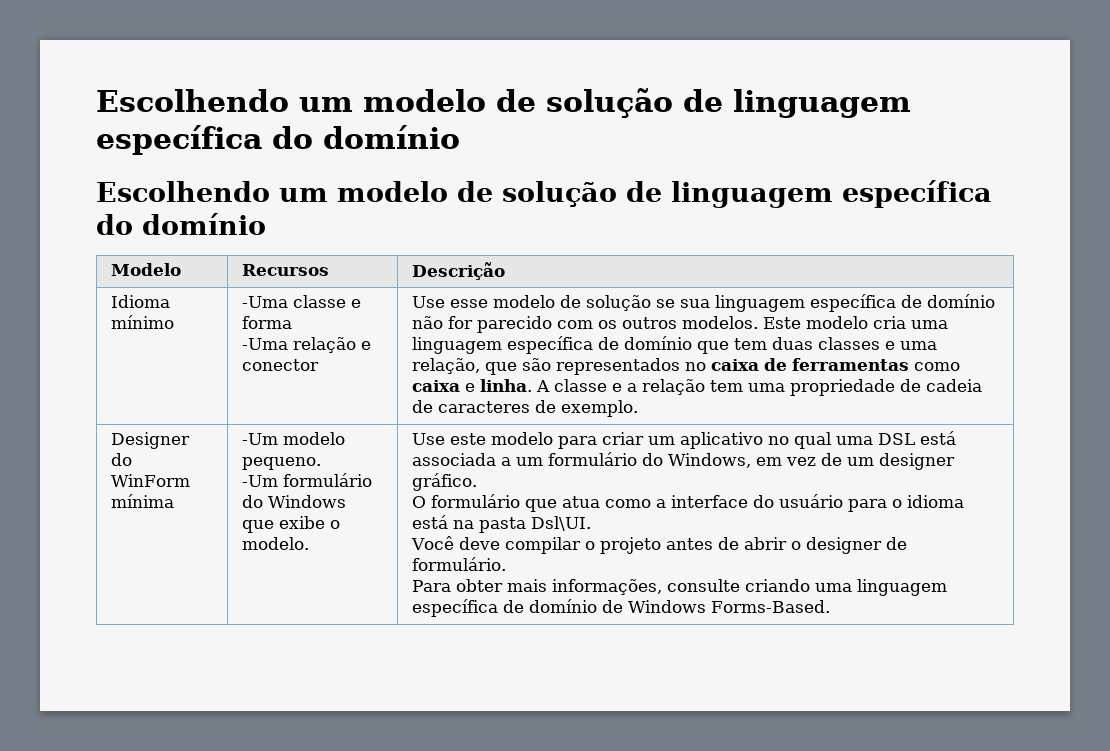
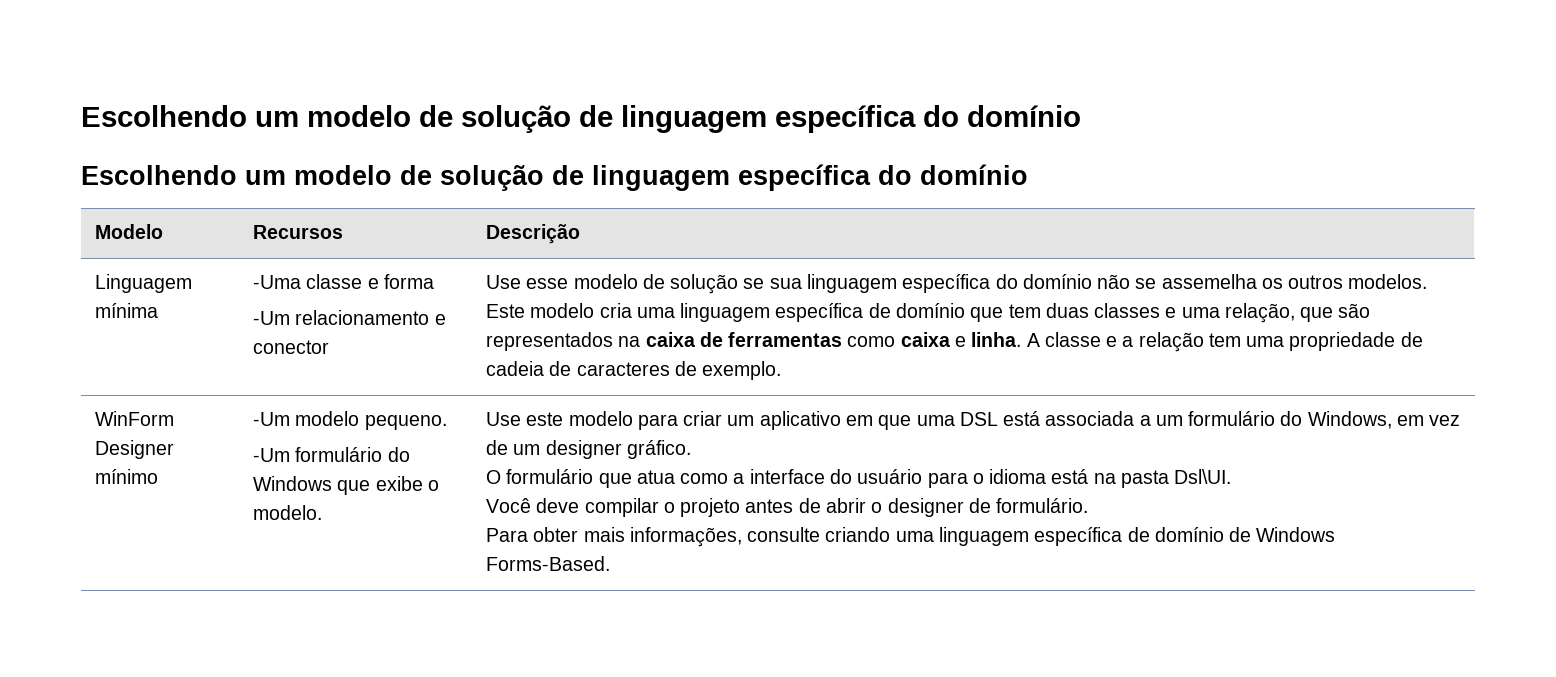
[111,295,171,308] [111,315,175,329] Idioma mínimo -> [95,274,193,293] [95,303,159,318] Linguagem mínima
[242,337,357,353] -Uma relação -> [253,310,430,325] -Um relacionamento
[901,295,923,308] de -> [995,274,1018,289] do
[448,316,594,333] for parecido com -> [1135,274,1257,289] se assemelha
[685,362,707,371] no -> [618,336,641,347] na
[111,432,191,449] [111,453,133,466] [111,474,191,487] [111,494,175,508] Designer do WinForm mínima -> [95,411,175,426] [95,440,175,459] [95,469,159,484] WinForm Designer mínimo
[768,432,832,449] no qual -> [845,415,912,430] em que

